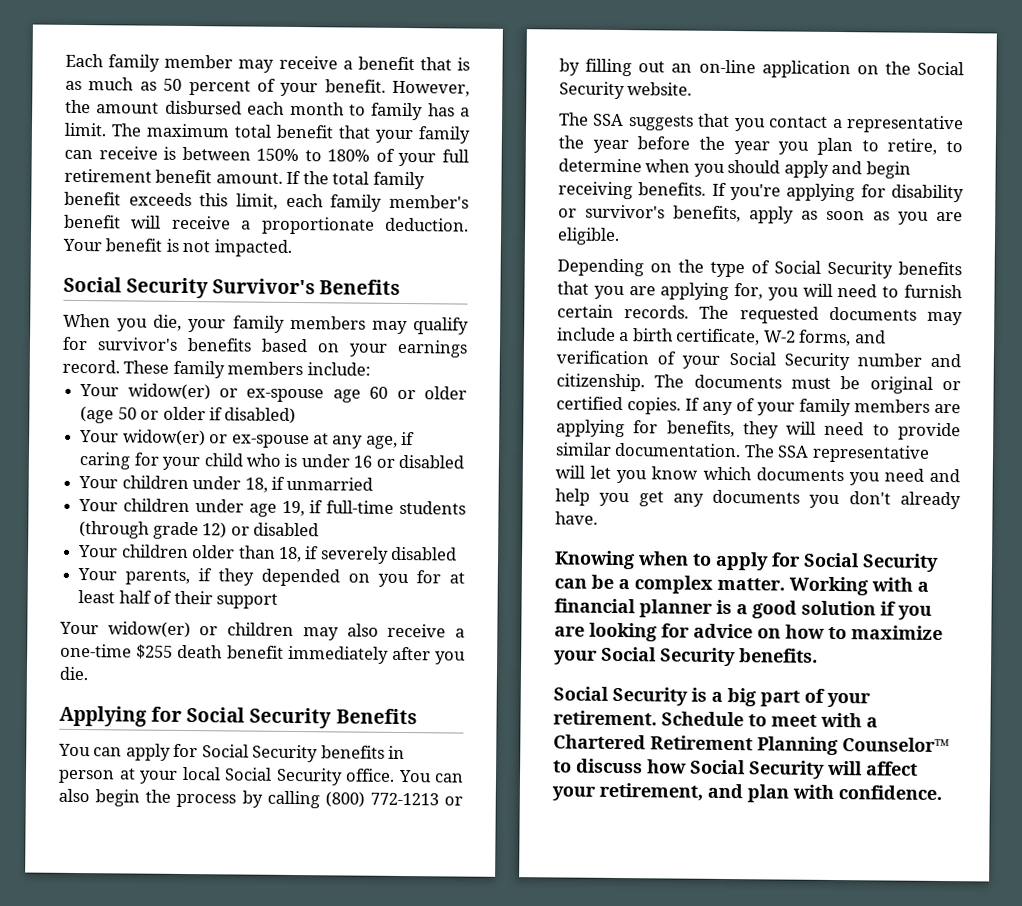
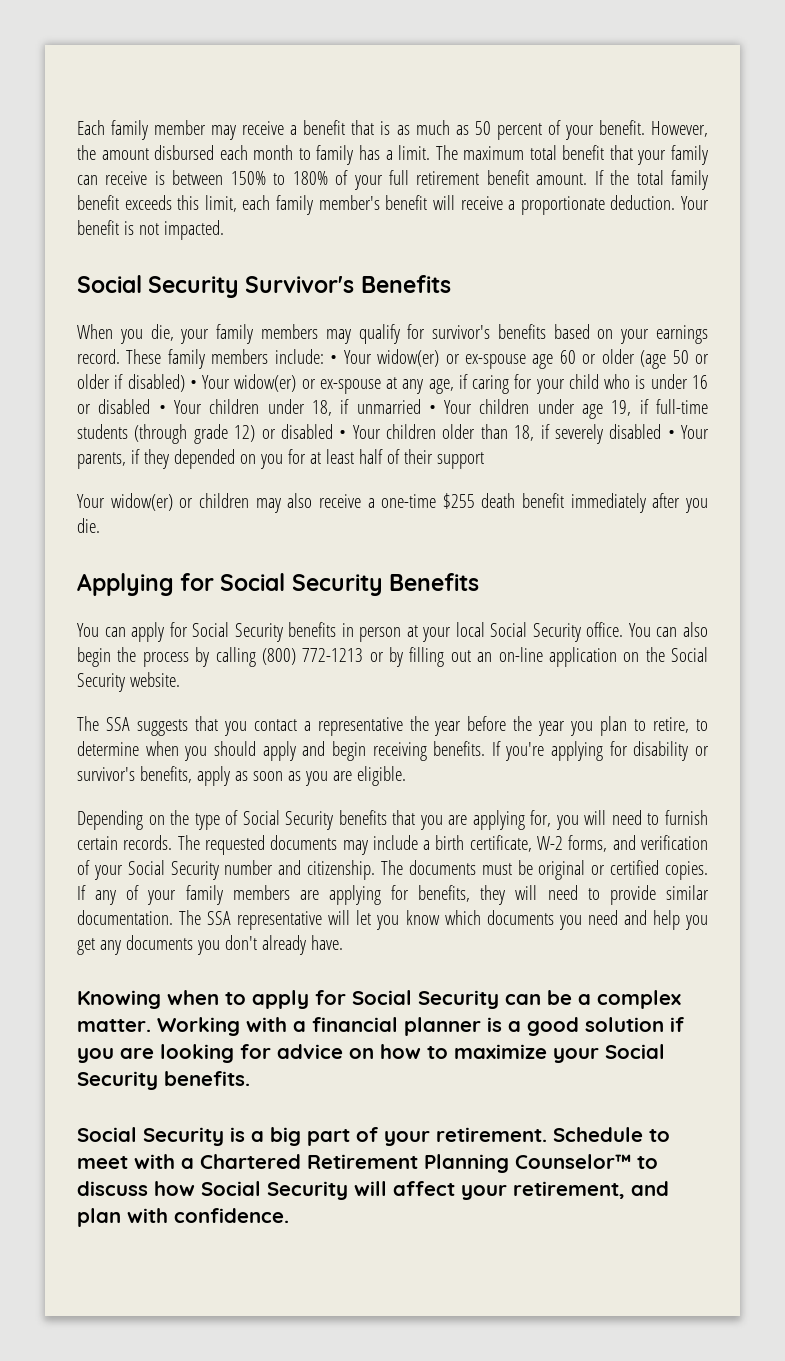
(371, 369) // -> [330,355,338,364] •
(297, 416) // -> [189,380,197,389] •
(465, 461) // -> [158,405,166,414] •
(374, 483) // -> [428,405,436,414] •
(319, 529) // -> [339,430,347,439] •
(458, 553) // -> [667,430,675,439] •

